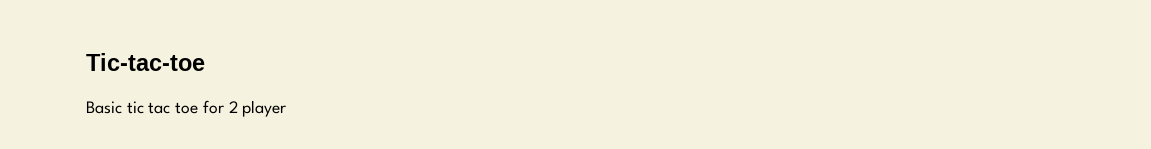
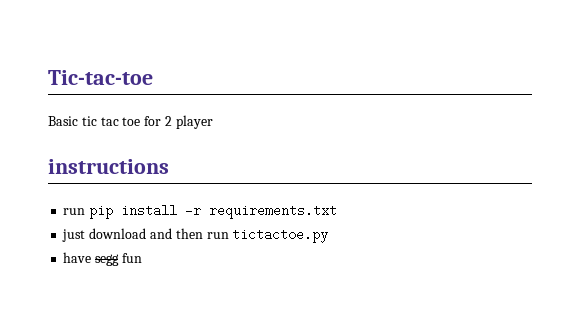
(287, 108) none -> [48,159,169,174] [63,204,338,219] [62,228,329,243] [63,252,142,266] // instructions // run pip install -r requirements.txt // just download and then run tictactoe.py // have segg fun

